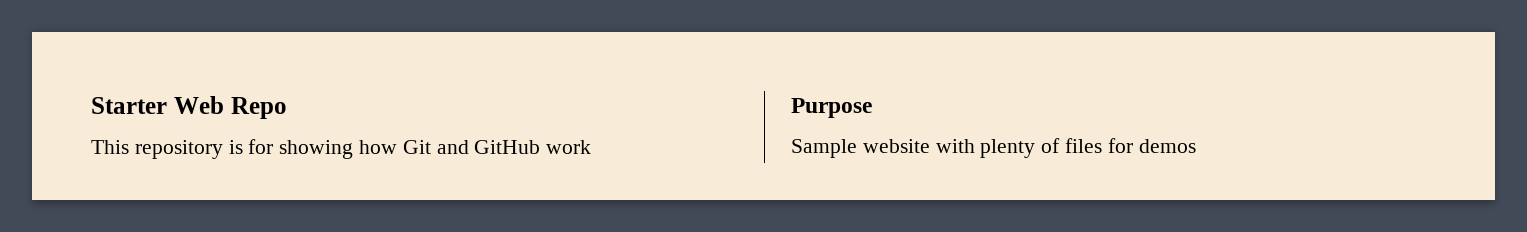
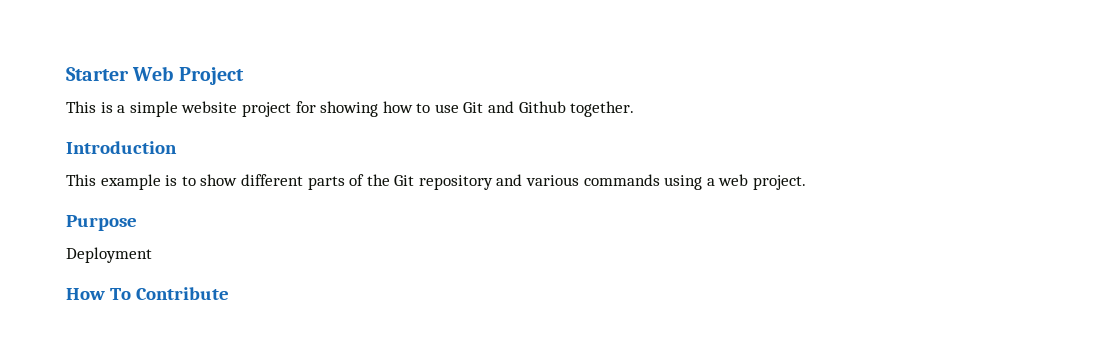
[230,97,287,119] [91,139,592,159] [791,98,872,118] [791,138,1196,158] Repo // This repository is for showing how Git and GitHub work // Purpose // Sample website with plenty of files for demos -> [178,67,244,85] [66,101,635,117] [66,141,177,154] [66,174,807,190] [66,215,137,231] [66,247,152,263] [66,287,229,300] Project // This is a simple website project for showing how to use Git and Github together. // Introduction // This example is to show different parts of the Git repository and various commands using a web project. // Purpose // Deployment // How To Contribute

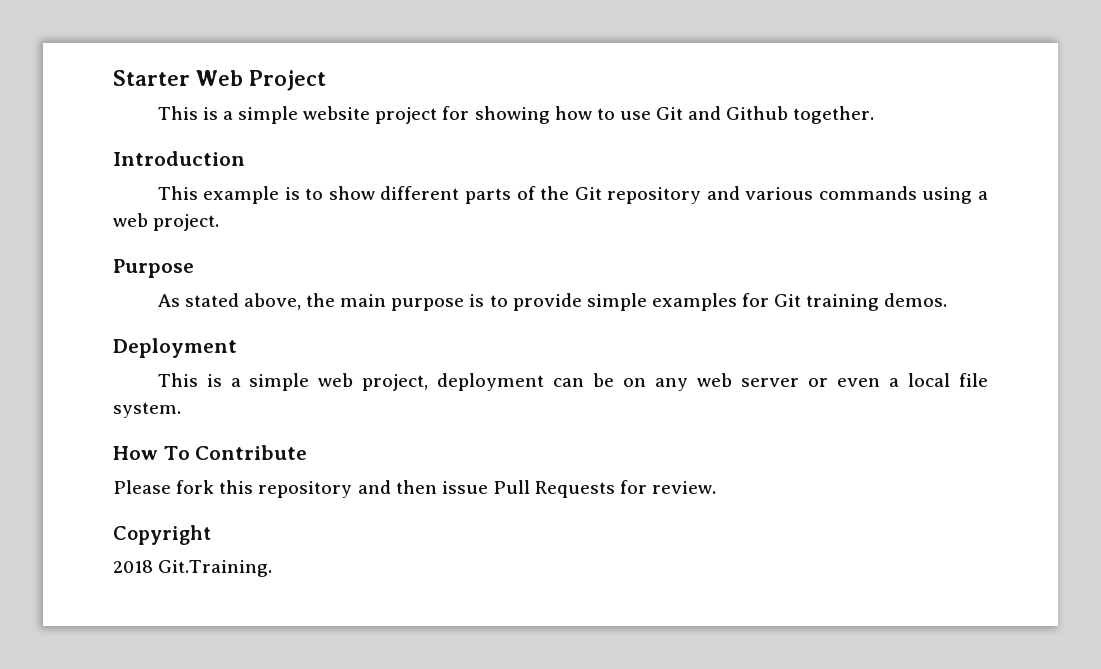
[66,247,152,263] [66,287,229,300] Deployment // How To Contribute -> [157,293,948,311] [113,338,237,358] [157,373,988,391] [113,402,181,418] [113,445,308,460] [113,480,717,498] [113,525,211,545] [113,560,273,577] As stated above, the main purpose is to provide simple examples for Git training demos. // Deployment // This is a simple web project, deployment can be on any web server or even a local file system. // How To Contribute // Please fork this repository and then issue Pull Requests for review. // Copyright // 2018 Git.Training.

